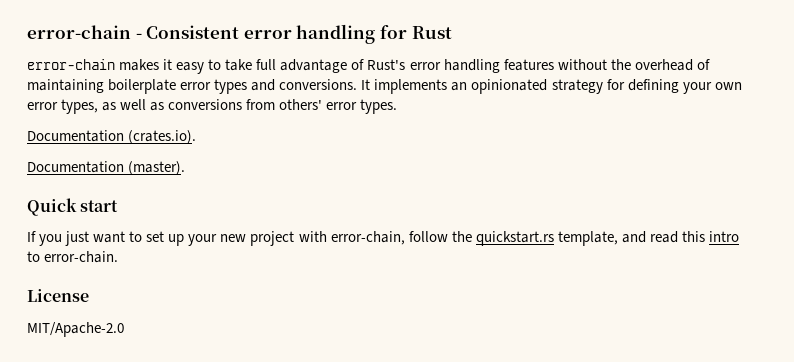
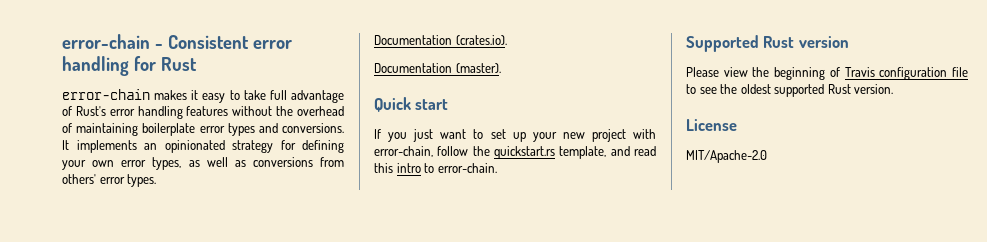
(119, 257) none -> [686,35,849,52] [686,67,968,80] [686,84,894,97] // Supported Rust version // Please view the beginning of Travis configuration file to see the oldest supported Rust version.

